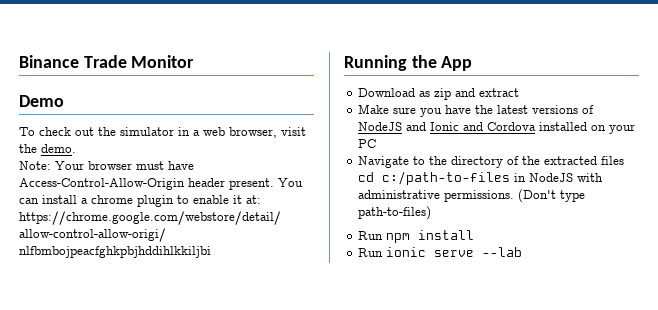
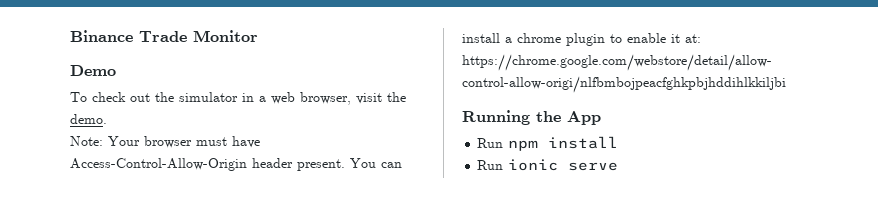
[358,88,520,100] [358,104,595,117] [358,122,636,134] [358,139,377,148] [358,156,625,168] [358,171,604,185] [358,189,586,203] [358,206,432,220] // Download as zip and extract // Make sure you have the latest versions of NodeJS and Ionic and Cordova installed on your PC // Navigate to the directory of the extracted files cd c:/path-to-files in NodeJS with administrative permissions. (Don't type path-to-files) -> (601, 118) none
[482,247,523,257] --lab -> (619, 166) none

